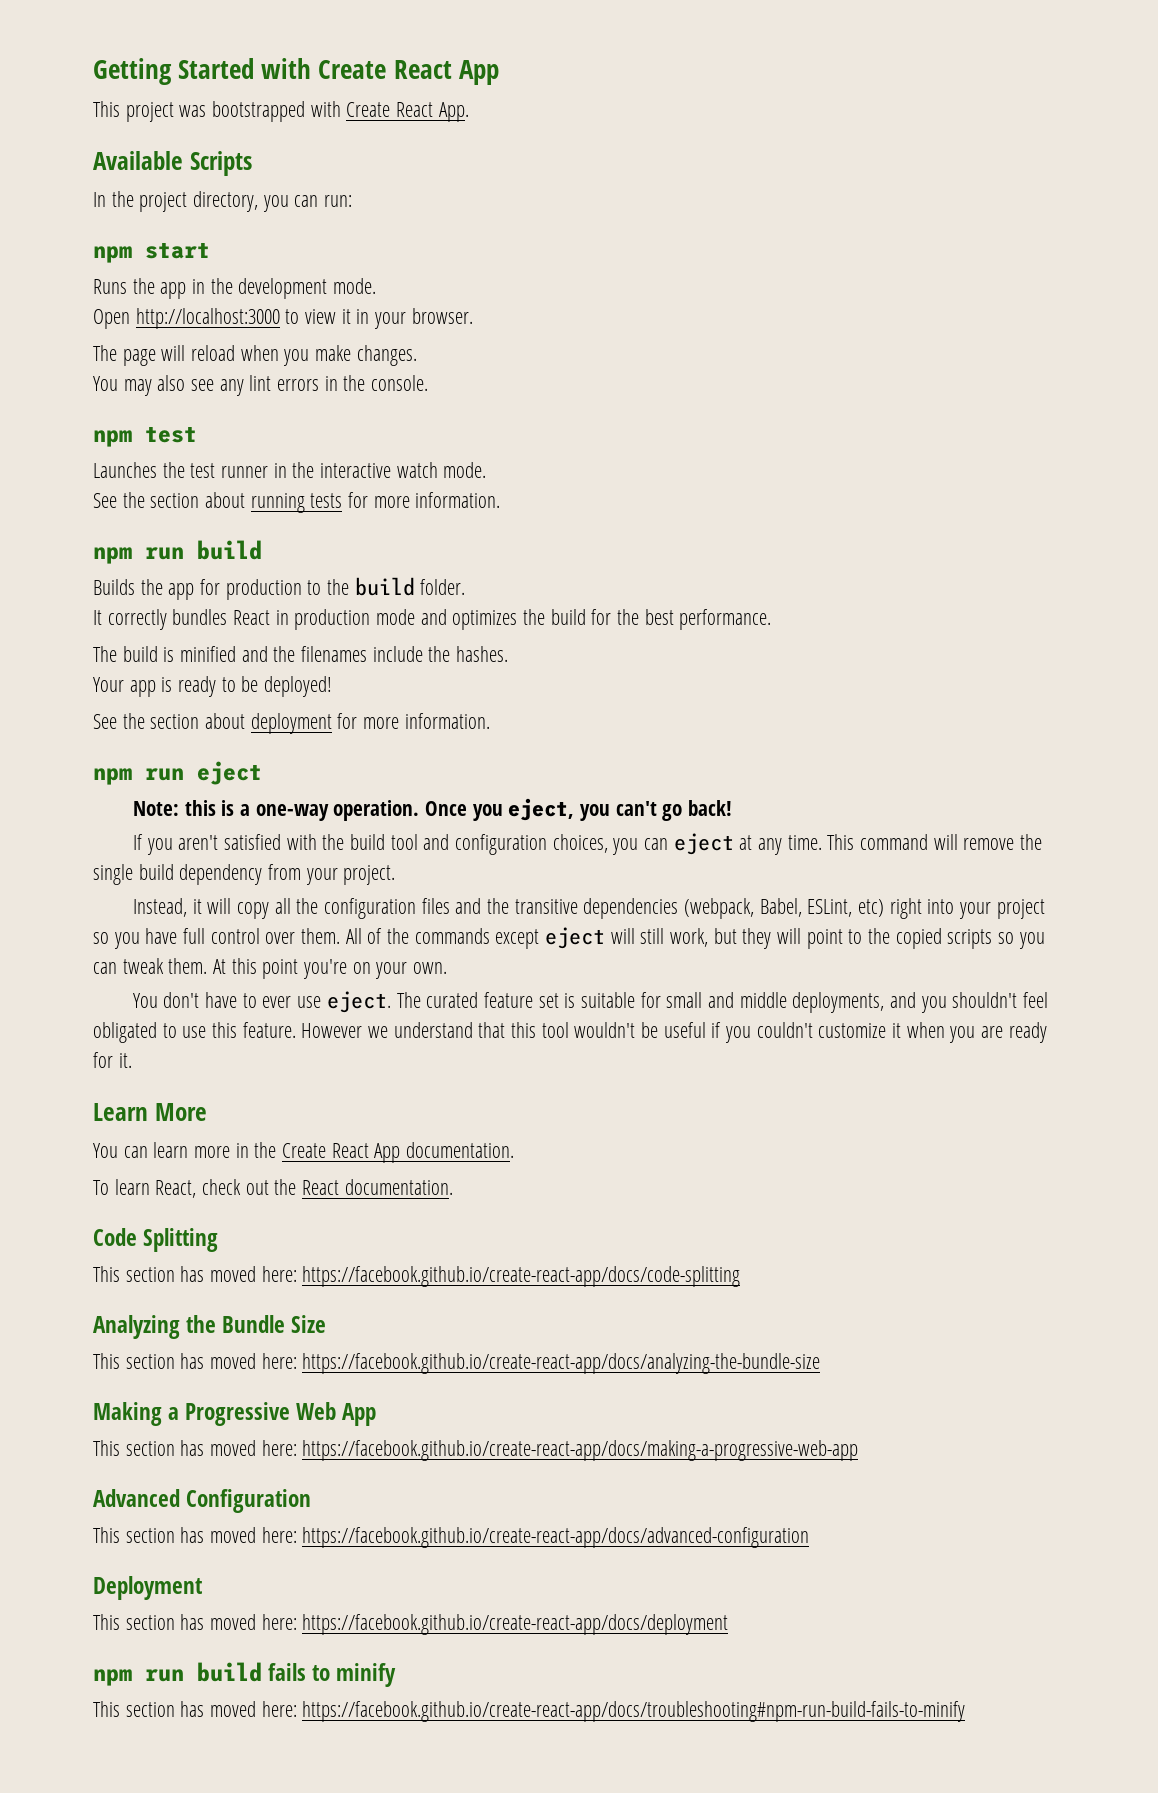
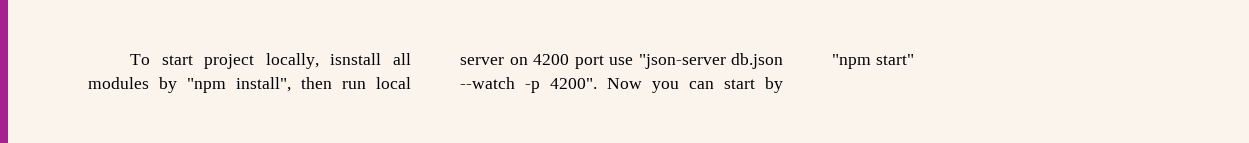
[93,58,499,85] [93,101,469,122] [93,151,252,176] [93,191,353,212] [93,243,210,263] [93,278,377,299] [93,308,473,329] [93,345,417,366] [93,375,429,396] [93,427,197,447] [93,462,487,478] [93,492,501,513] [93,540,262,564] [93,577,466,600] [93,609,772,630] [93,646,509,662] [93,676,333,697] [93,713,490,734] [93,761,262,785] [132,798,732,821] [132,833,1042,855] [93,864,396,885] [132,898,1045,919] [93,927,1045,949] [93,958,448,979] [132,991,1048,1013] [93,1022,1047,1043] [93,1052,132,1068] [93,1103,207,1121] [93,1142,515,1163] [93,1179,453,1198] [93,1228,219,1252] [93,1266,741,1287] [93,1315,327,1339] [93,1353,821,1374] [93,1402,377,1426] [93,1440,859,1461] [93,1489,312,1513] [93,1527,810,1548] [93,1576,202,1600] [93,1614,729,1635] [93,1662,397,1687] [93,1701,966,1722] Getting Started with Create React App // This project was bootstrapped with Create React App. // Available Scripts // In the project directory, you can run: // npm start // Runs the app in the development mode. // Open http://localhost:3000 to view it in your browser. // The page will reload when you make changes. // You may also see any lint errors in the console. // npm test // Launches the test runner in the interactive watch mode. // See the section about running tests for more information. // npm run build // Builds the app for production to the build folder. // It correctly bundles React in production mode and optimizes the build for the best performance. // The build is minified and the filenames include the hashes. // Your app is ready to be deployed! // See the section about deployment for more information. // npm run eject // Note: this is a one-way operation. Once you eject, you can't go back! // If you aren't satisfied with the build tool and configuration choices, you can eject at any time. This command will remove the single build dependency from your project. // Instead, it will copy all the configuration files and the transitive dependencies (webpack, Babel, ESLint, etc) right into your project so you have full control over them. All of the commands except eject will still work, but they will point to the copied scripts so you can tweak them. At this point you're on your own. // You don't have to ever use eject. The curated feature set is suitable for small and middle deployments, and you shouldn't feel obligated to use this feature. However we understand that this tool wouldn't be useful if you couldn't customize it when you are ready for it. // Learn More // You can learn more in the Create React App documentation. // To learn React, check out the React documentation. // Code Splitting // This section has moved here: https://facebook.github.io/create-react-app/docs/code-splitting // Analyzing the Bundle Size // This section has moved here: https://facebook.github.io/create-react-app/docs/analyzing-the-bundle-size // Making a Progressive Web App // This section has moved here: https://facebook.github.io/create-react-app/docs/making-a-progressive-web-app // Advanced Configuration // This section has moved here: https://facebook.github.io/create-react-app/docs/advanced-configuration // Deployment // This section has moved here: https://facebook.github.io/create-react-app/docs/deployment // npm run build fails to minify // This section has moved here: https://facebook.github.io/create-react-app/docs/troubleshooting#npm-run-build-fails-to-minify -> [130,53,412,69] [88,77,411,93] [460,53,783,69] [460,77,783,93] [832,54,914,69] To start project locally, isnstall all modules by "npm install", then run local server on 4200 port use "json-server db.json --watch -p 4200". Now you can start by "npm start"

